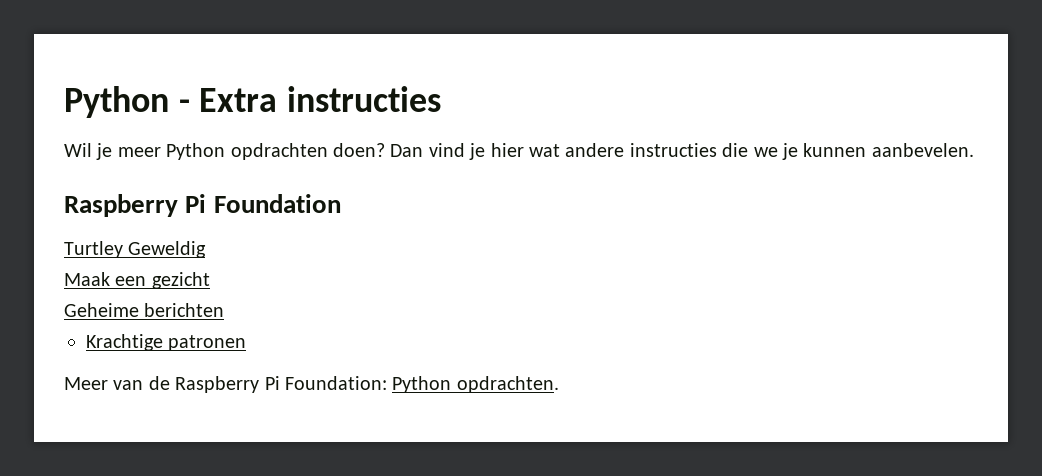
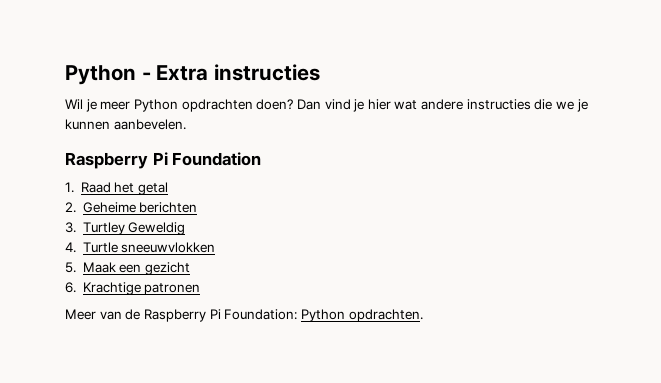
[64,241,207,258] Turtley Geweldig // -> [65,182,169,195] [65,202,198,213] [65,222,186,235] [65,242,216,253] [65,262,76,273] 1. Raad het getal // 2. Geheime berichten // 3. Turtley Geweldig // 4. Turtle sneeuwvlokken // 5.
[64,303,225,317] Geheime berichten // -> [65,282,76,293] 6.

